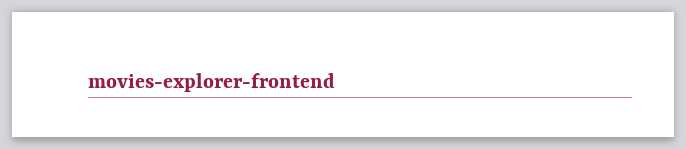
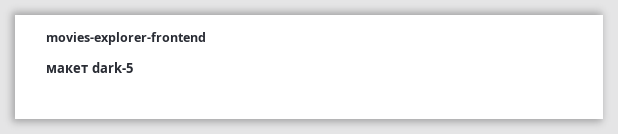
(335, 82) none -> [46,62,133,73] // макет dark-5

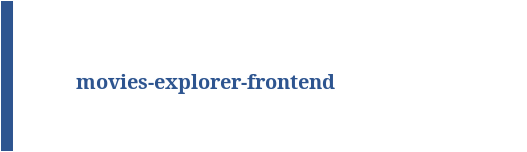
[46,62,133,73] // макет dark-5 -> (336, 84) none

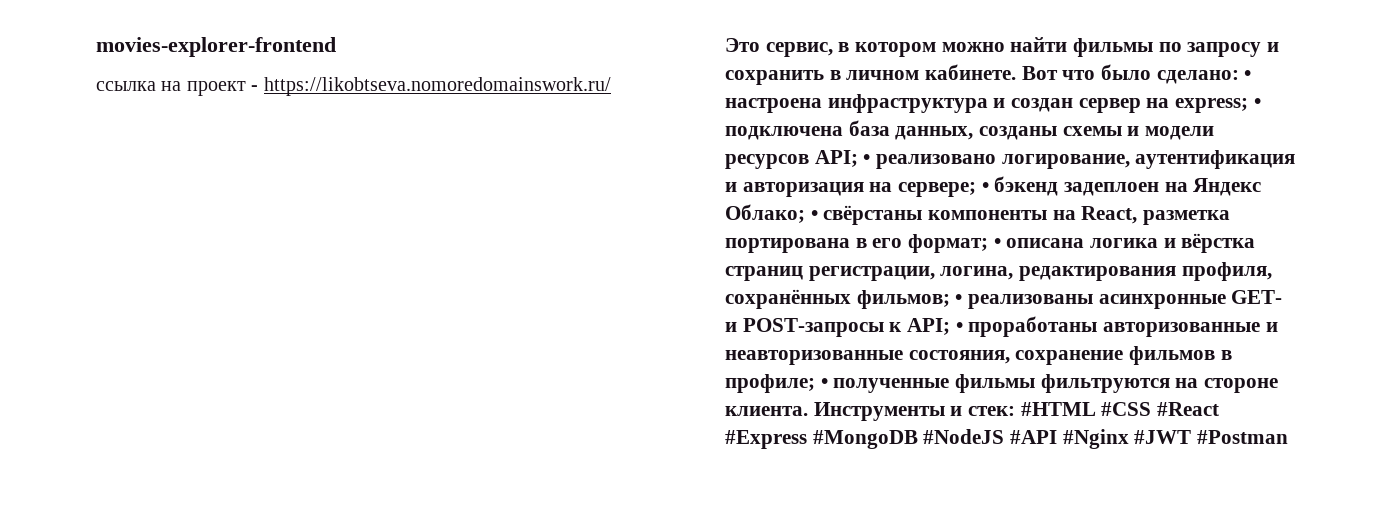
(336, 84) none -> [96,77,611,96] [725,37,1280,57] [725,64,1252,85] [725,94,1261,113] [725,120,1215,140] [725,150,1296,169] [725,176,1262,197] [725,204,1231,225] [725,233,1256,253] [725,262,1272,281] [725,289,1283,309] [725,316,1278,337] [725,346,1232,365] [725,374,1279,393] [725,402,1220,421] [725,429,1289,449] // ссылка на проект - https://likobtseva.nomoredomainswork.ru/ // Это сервис, в котором можно найти фильмы по запросу и сохранить в личном кабинете. Вот что было сделано: • настроена инфраструктура и создан сервер на express; • подключена база данных, созданы схемы и модели ресурсов API; • реализовано логирование, аутентификация и авторизация на сервере; • бэкенд задеплоен на Яндекс Облако; • свёрстаны компоненты на React, разметка портирована в его формат; • описана логика и вёрстка страниц регистрации, логина, редактирования профиля, сохранённых фильмов; • реализованы асинхронные GET- и POST-запросы к API; • проработаны авторизованные и неавторизованные состояния, сохранение фильмов в профиле; • полученные фильмы фильтруются на стороне клиента. Инструменты и стек: #HTML #CSS #React #Express #MongoDB #NodeJS #API #Nginx #JWT #Postman

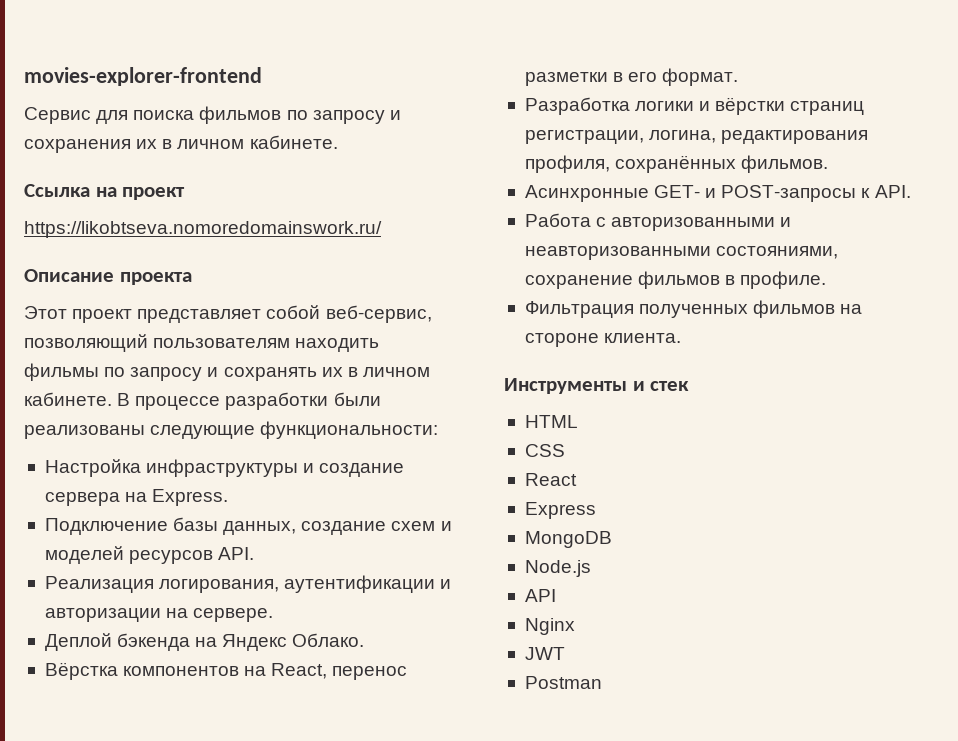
[96,81,156,91] ссылка -> [24,106,401,124] [24,135,338,153] [24,184,90,197] Сервис для поиска фильмов по запросу и сохранения их в личном кабинете. // Ссылка
[251,85,259,91] - -> (186, 193) //
[725,37,1068,57] Это сервис, в котором можно найти -> [24,269,192,285] [24,305,432,323] [24,334,380,352] Описание проекта // Этот проект представляет собой веб-сервис, позволяющий пользователям находить
[725,64,1252,85] [725,94,1261,113] [725,120,1215,140] [725,150,1296,169] [725,176,1262,197] [725,204,1231,225] [725,233,1256,253] сохранить в личном кабинете. Вот что было сделано: • настроена инфраструктура и создан сервер на express; • подключена база данных, созданы схемы и модели ресурсов API; • реализовано логирование, аутентификация и авторизация на сервере; • бэкенд задеплоен на Яндекс Облако; • свёрстаны компоненты на React, разметка портирована в его формат; • описана логика и вёрстка -> [223,367,430,381] [24,392,381,410] [24,421,439,439] [44,459,405,477] [44,489,229,506] [44,517,452,535] [44,546,255,564] [44,575,452,593] [44,608,274,622] [44,633,365,651] [44,662,408,680] [524,68,739,86] [524,97,786,115] сохранять их в личном кабинете. В процессе разработки были реализованы следующие функциональности: // Настройка инфраструктуры и создание сервера на Express. // Подключение базы данных, создание схем и моделей ресурсов API. // Реализация логирования, аутентификации и авторизации на сервере. // Деплой бэкенда на Яндекс Облако. // Вёрстка компонентов на React, перенос разметки в его формат. // Разработка логики и вёрстки
[856,290,1283,309] [725,316,1278,337] [725,346,1232,365] [725,374,1170,393] фильмов; • реализованы асинхронные GET- и POST-запросы к API; • проработаны авторизованные и неавторизованные состояния, сохранение фильмов в профиле; • полученные фильмы фильтруются -> [741,155,829,173] [524,185,911,202] [524,213,792,231] [524,246,839,260] [524,271,827,289] [524,300,836,318] фильмов. // Асинхронные GET- и POST-запросы к API. // Работа с авторизованными и неавторизованными состояниями, сохранение фильмов в профиле. // Фильтрация полученных фильмов
(808, 411) none -> (682, 338) //
[968,402,1220,416] [725,429,1289,449] стек: #HTML #CSS #React #Express #MongoDB #NodeJS #API #Nginx #JWT #Postman -> [650,381,690,391] [524,415,578,428] [524,444,565,457] [524,473,577,486] [524,502,596,519] [524,531,612,548] [524,560,591,577] [524,589,556,602] [524,618,575,635] [524,647,565,660] [524,676,602,689] стек // HTML // CSS // React // Express // MongoDB // Node.js // API // Nginx // JWT // Postman

